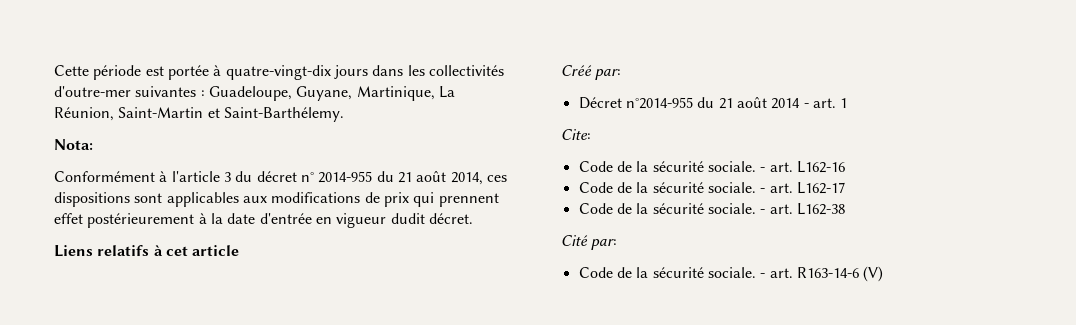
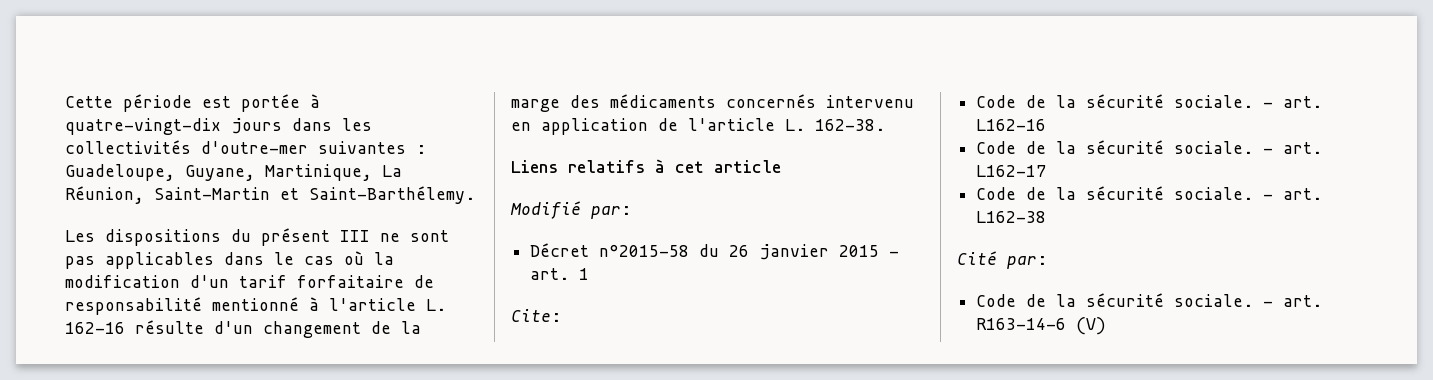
[54,139,93,150] [54,171,507,185] [54,192,499,207] [54,213,473,228] Nota: // Conformément à l'article 3 du décret n° 2014-955 du 21 août 2014, ces dispositions sont applicables aux modifications de prix qui prennent effet postérieurement à la date d'entrée en vigueur dudit décret. -> [65,228,449,246] [65,251,394,269] [65,275,434,288] [65,297,446,315] [65,320,421,338] [511,94,914,112] [511,118,885,135] Les dispositions du présent III ne sont pas applicables dans le cas où la modification d'un tarif forfaitaire de responsabilité mentionné à l'article L. 162-16 résulte d'un changement de la marge des médicaments concernés intervenu en application de l'article L. 162-38.
[561,65,592,76] Créé -> [510,201,581,219] Modifié
[625,97,801,109] n°2014-955 du 21 août 2014 -> [599,244,880,260] n°2015-58 du 26 janvier 2015

